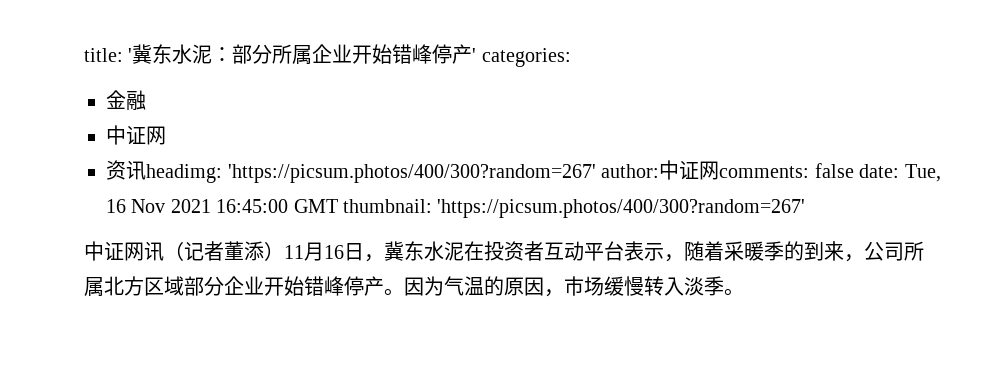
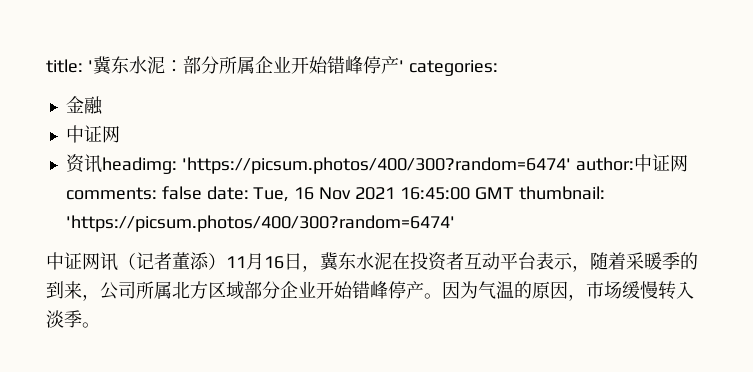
[227,164,596,183] 'https://picsum.photos/400/300?random=267' -> [181,157,571,174] 'https://picsum.photos/400/300?random=6474'
[437,199,806,218] 'https://picsum.photos/400/300?random=267' -> [65,215,455,232] 'https://picsum.photos/400/300?random=6474'

